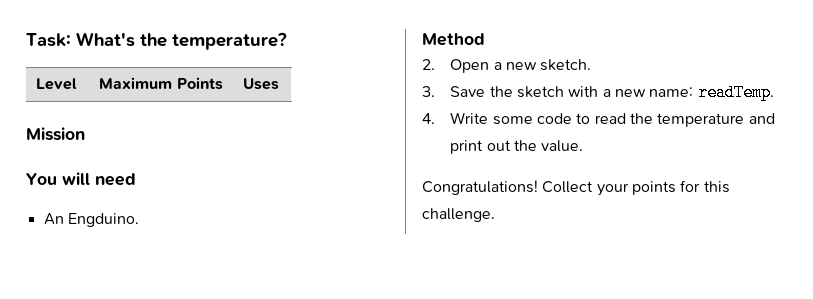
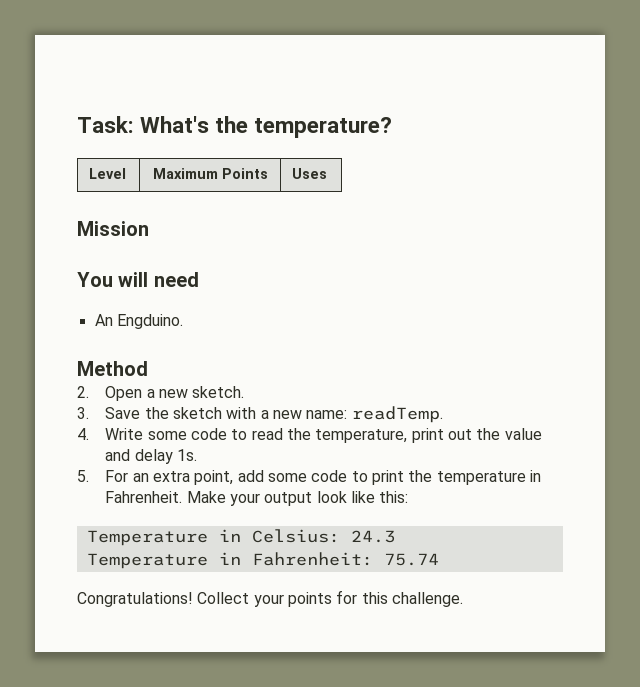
[657,113,775,127] temperature and -> [315,429,408,443] temperature,
[541,140,584,152] value. -> [504,428,542,440] [105,449,197,464] [77,470,541,485] [105,491,409,506] [86,529,395,546] [86,552,439,569] value and delay 1s. // 5. For an extra point, add some code to print the temperature in Fahrenheit. Make your output look like this: // Temperature in Celsius: 24.3 // Temperature in Fahrenheit: 75.74

